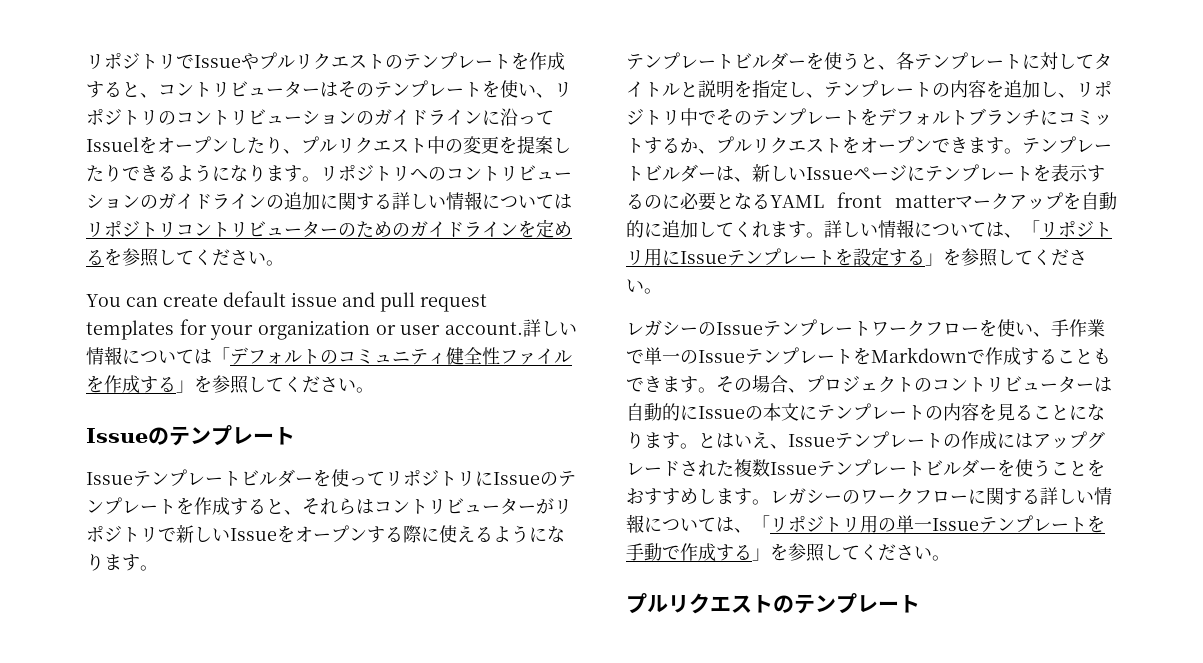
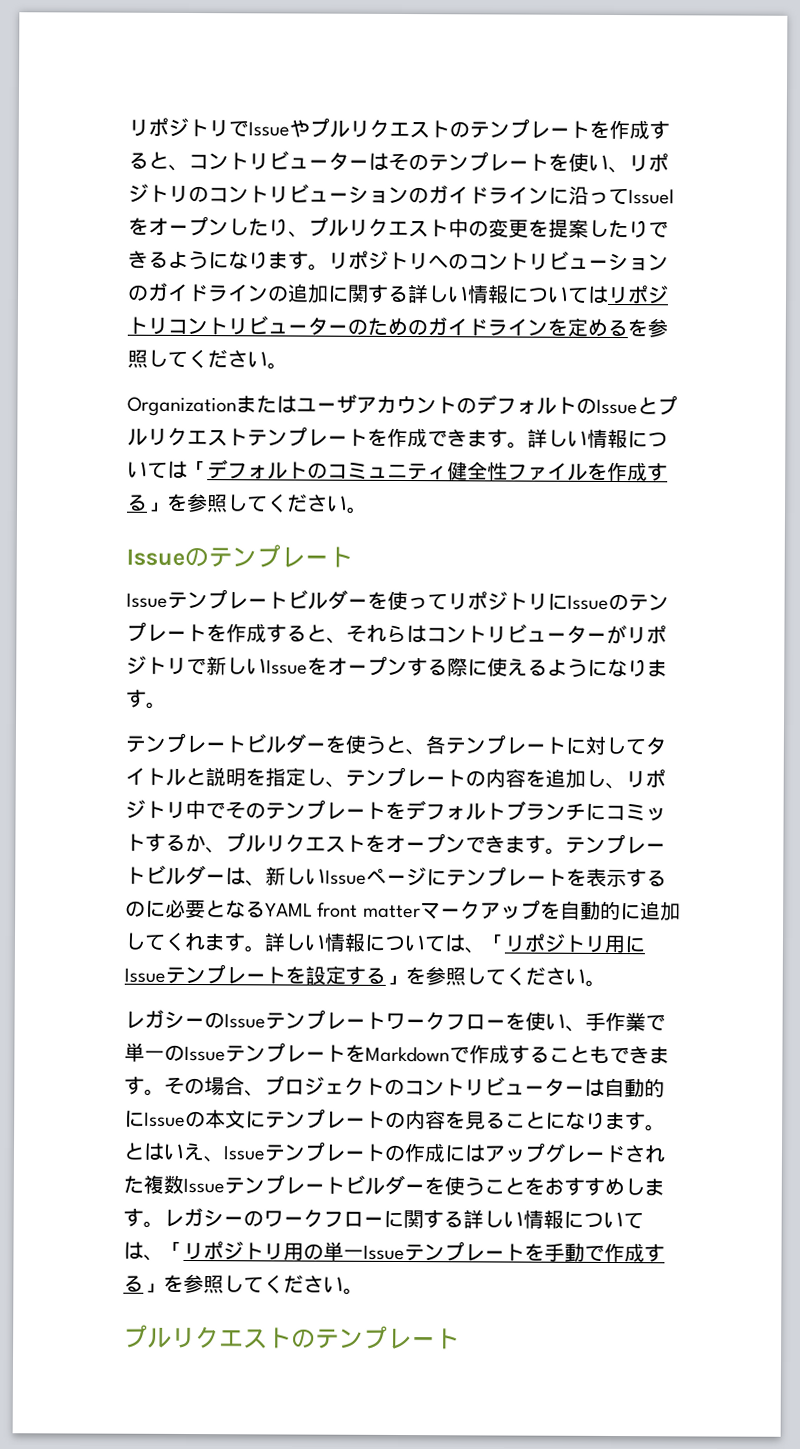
[86,291,487,312] [86,319,523,340] You can create default issue and pull request templates for your organization or user account. -> [127,393,678,417] [127,426,528,449] OrganizationまたはユーザアカウントのデフォルトのIssueとプルリクエストテンプレートを作成できます。

